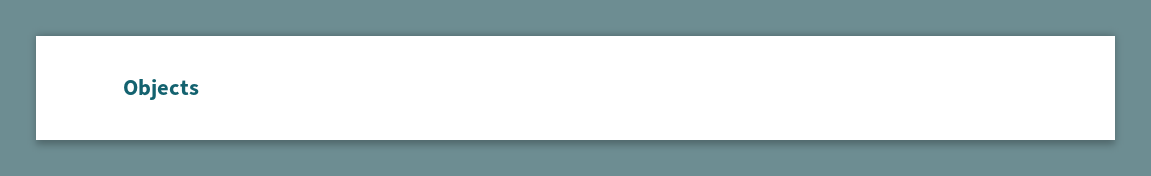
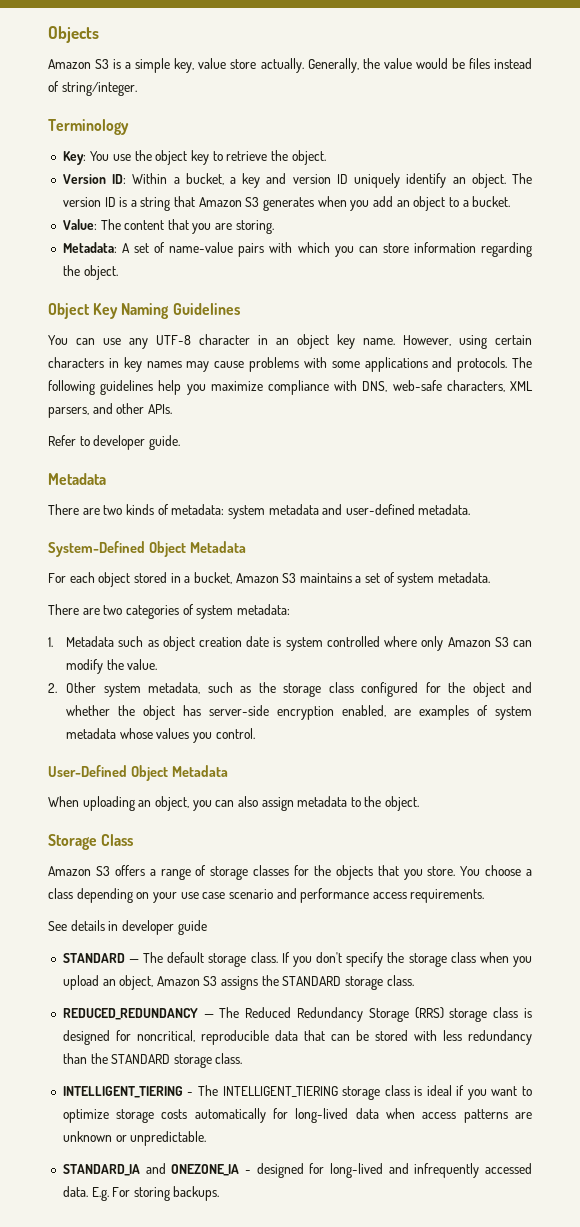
(199, 89) none -> [48,58,532,73] [48,81,137,96] [48,119,129,135] [62,150,326,165] [62,173,533,188] [62,196,511,211] [62,219,274,234] [62,242,532,257] [62,265,118,280] [48,303,240,319] [48,334,532,349] [48,357,532,372] [48,380,533,395] [48,403,172,418] [48,435,180,450] [48,473,106,485] [48,504,471,519] [48,541,246,557] [48,572,491,587] [48,604,290,619] [48,636,532,651] [66,659,158,674] [48,682,532,697] [66,705,532,720] [66,728,255,743] [48,765,228,781] [48,796,420,811] [48,834,134,850] [48,865,532,880] [48,888,485,903] [48,920,207,935] [62,952,532,967] [62,975,414,990] [62,1007,532,1022] [62,1030,532,1045] [62,1053,243,1068] [62,1085,532,1100] [62,1108,532,1123] [62,1131,207,1146] [62,1163,532,1178] [62,1186,220,1201] // Amazon S3 is a simple key, value store actually. Generally, the value would be files instead of string/integer. // Terminology // Key: You use the object key to retrieve the object. // Version ID: Within a bucket, a key and version ID uniquely identify an object. The version ID is a string that Amazon S3 generates when you add an object to a bucket. // Value: The content that you are storing. // Metadata: A set of name-value pairs with which you can store information regarding the object. // Object Key Naming Guidelines // You can use any UTF-8 character in an object key name. However, using certain characters in key names may cause problems with some applications and protocols. The following guidelines help you maximize compliance with DNS, web-safe characters, XML parsers, and other APIs. // Refer to developer guide. // Metadata // There are two kinds of metadata: system metadata and user-defined metadata. // System-Defined Object Metadata // For each object stored in a bucket, Amazon S3 maintains a set of system metadata. // There are two categories of system metadata: // 1. Metadata such as object creation date is system controlled where only Amazon S3 can modify the value. // 2. Other system metadata, such as the storage class configured for the object and whether the object has server-side encryption enabled, are examples of system metadata whose values you control. // User-Defined Object Metadata // When uploading an object, you can also assign metadata to the object. // Storage Class // Amazon S3 offers a range of storage classes for the objects that you store. You choose a class depending on your use case scenario and performance access requirements. // See details in developer guide // STANDARD — The default storage class. If you don't specify the storage class when you upload an object, Amazon S3 assigns the STANDARD storage class. // REDUCED_REDUNDANCY — The Reduced Redundancy Storage (RRS) storage class is designed for noncritical, reproducible data that can be stored with less redundancy than the STANDARD storage class. // INTELLIGENT_TIERING - The INTELLIGENT_TIERING storage class is ideal if you want to optimize storage costs automatically for long-lived data when access patterns are unknown or unpredictable. // STANDARD_IA and ONEZONE_IA - designed for long-lived and infrequently accessed data. E.g. For storing backups.

